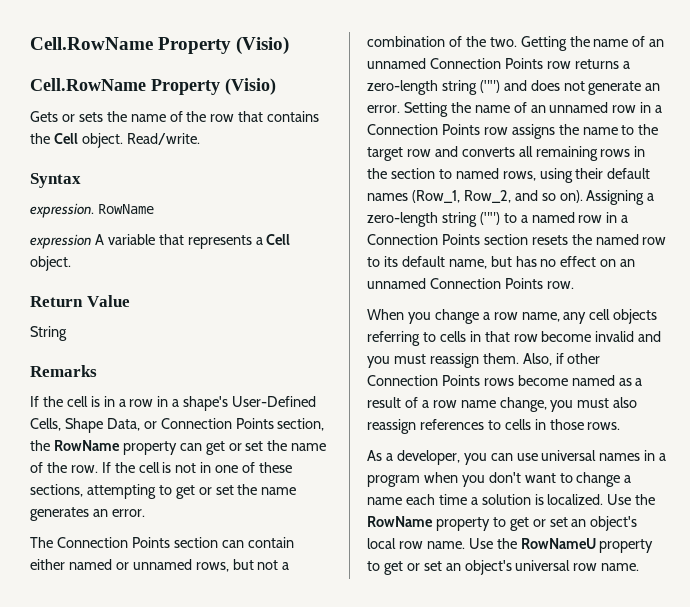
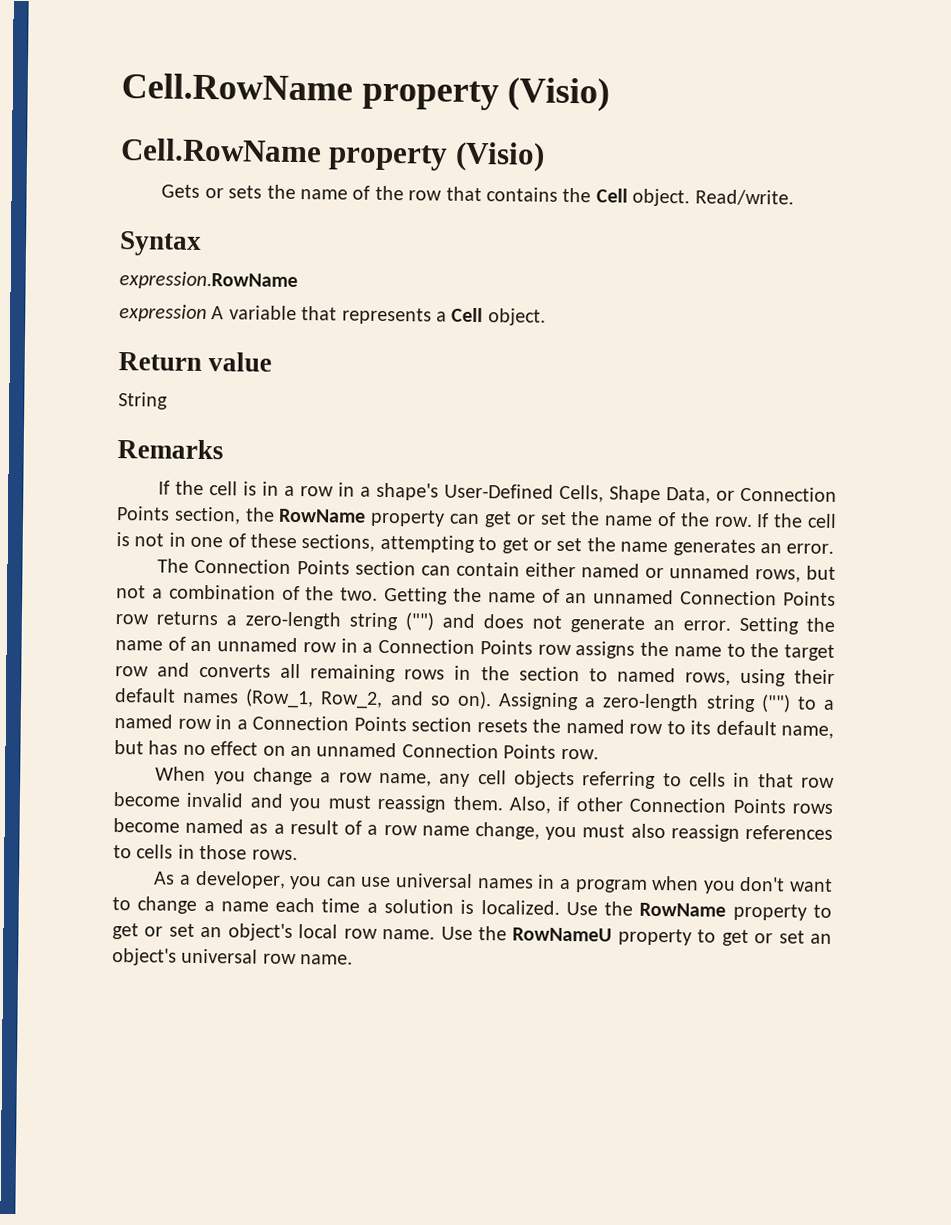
[30,37,232,54] Cell.RowName Property -> [121,73,499,111] Cell.RowName property
[151,79,220,95] Property -> [328,144,449,171] property
[30,203,154,218] expression. RowName -> [119,271,298,291] expression.RowName
[86,295,130,307] Value -> [208,352,273,372] value

